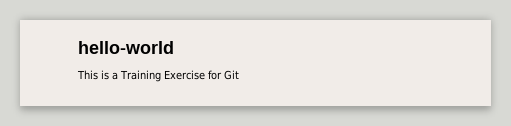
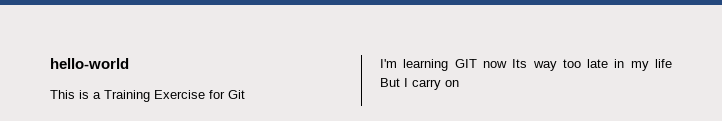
(239, 75) none -> [380,59,672,71] [380,78,459,90] // I'm learning GIT now Its way too late in my life But I carry on

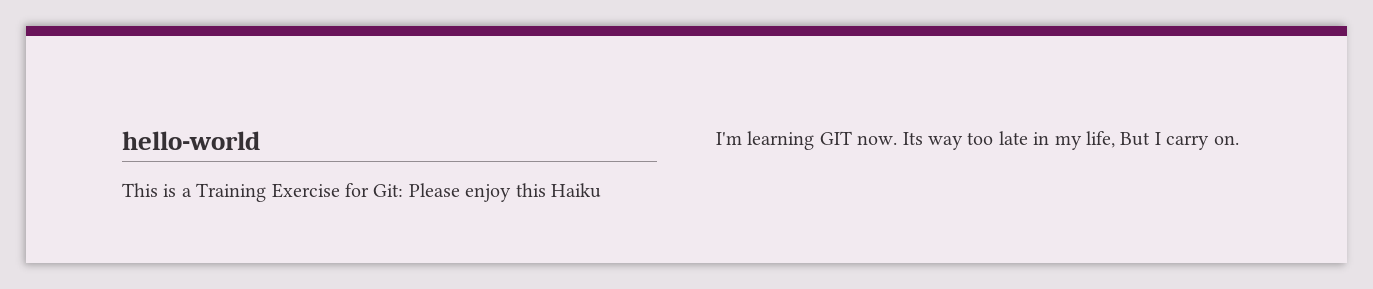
[228,90,245,99] Git -> [373,183,601,202] Git: Please enjoy this Haiku
[482,61,507,68] now -> [857,135,898,145] now.
[655,59,672,68] life -> [1086,131,1115,148] life,
[445,80,459,87] on -> [1213,135,1239,145] on.

